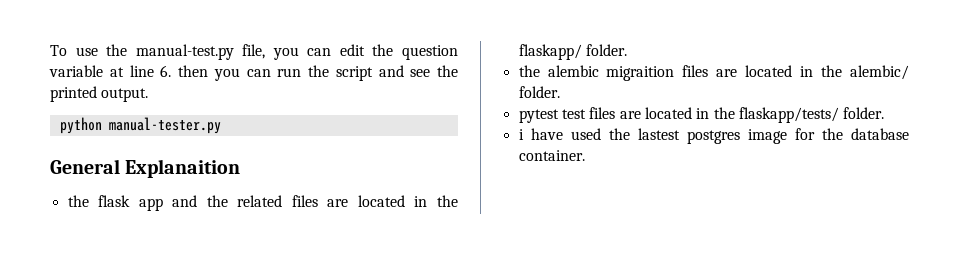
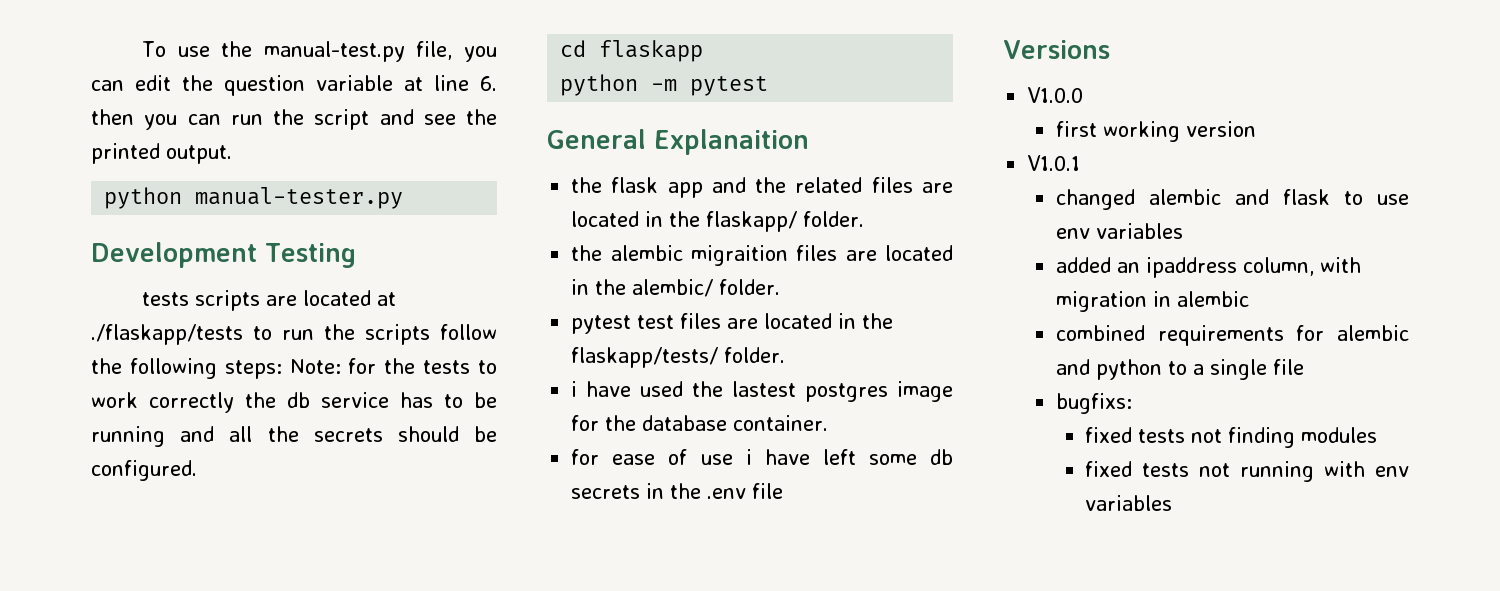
(221, 125) none -> [91,242,356,268] [142,290,397,311] [91,324,497,345] [91,358,497,379] [91,392,497,413] [91,426,497,447] [91,460,197,481] [560,40,704,62] [560,74,769,96] // Development Testing // tests scripts are located at ./flaskapp/tests to run the scripts follow the following steps: Note: for the tests to work correctly the db service has to be running and all the secrets should be configured. // cd flaskapp // python -m pytest
(585, 155) none -> [571,449,953,465] [571,483,784,499] [1003,40,1110,59] [1027,87,1084,103] [1056,121,1257,142] [1027,155,1081,171] [1056,189,1409,210] [1056,223,1184,239] [1056,257,1362,278] [1056,291,1250,312] [1056,325,1409,346] [1056,359,1305,380] [1056,393,1133,414] [1085,427,1378,448] [1085,461,1409,482] [1085,495,1173,511] // for ease of use i have left some db secrets in the .env file // Versions // V1.0.0 // first working version // V1.0.1 // changed alembic and flask to use env variables // added an ipaddress column, with migration in alembic // combined requirements for alembic and python to a single file // bugfixs: // fixed tests not finding modules // fixed tests not running with env variables

